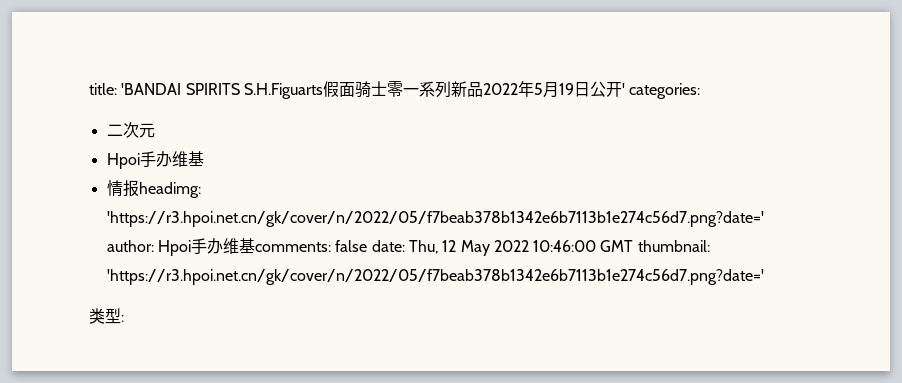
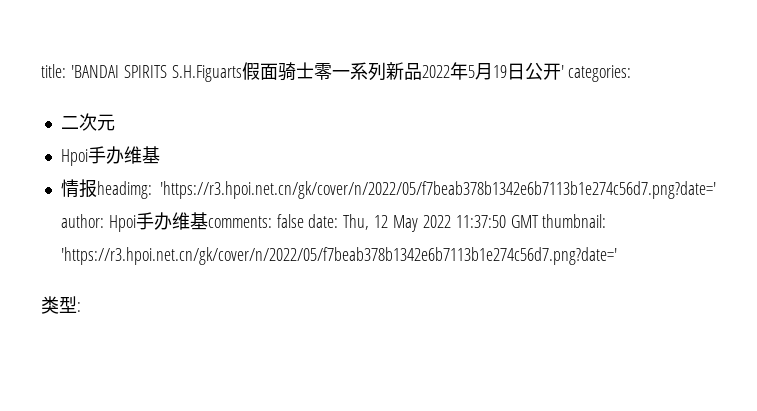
[533,240,597,252] 10:46:00 -> [455,215,506,228] 11:37:50

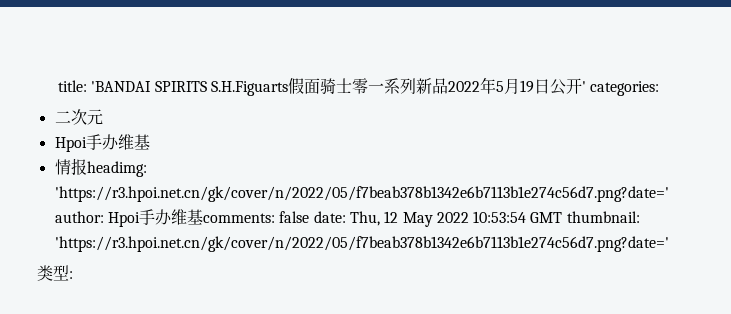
[455,215,506,228] 11:37:50 -> [473,211,527,223] 10:53:54

